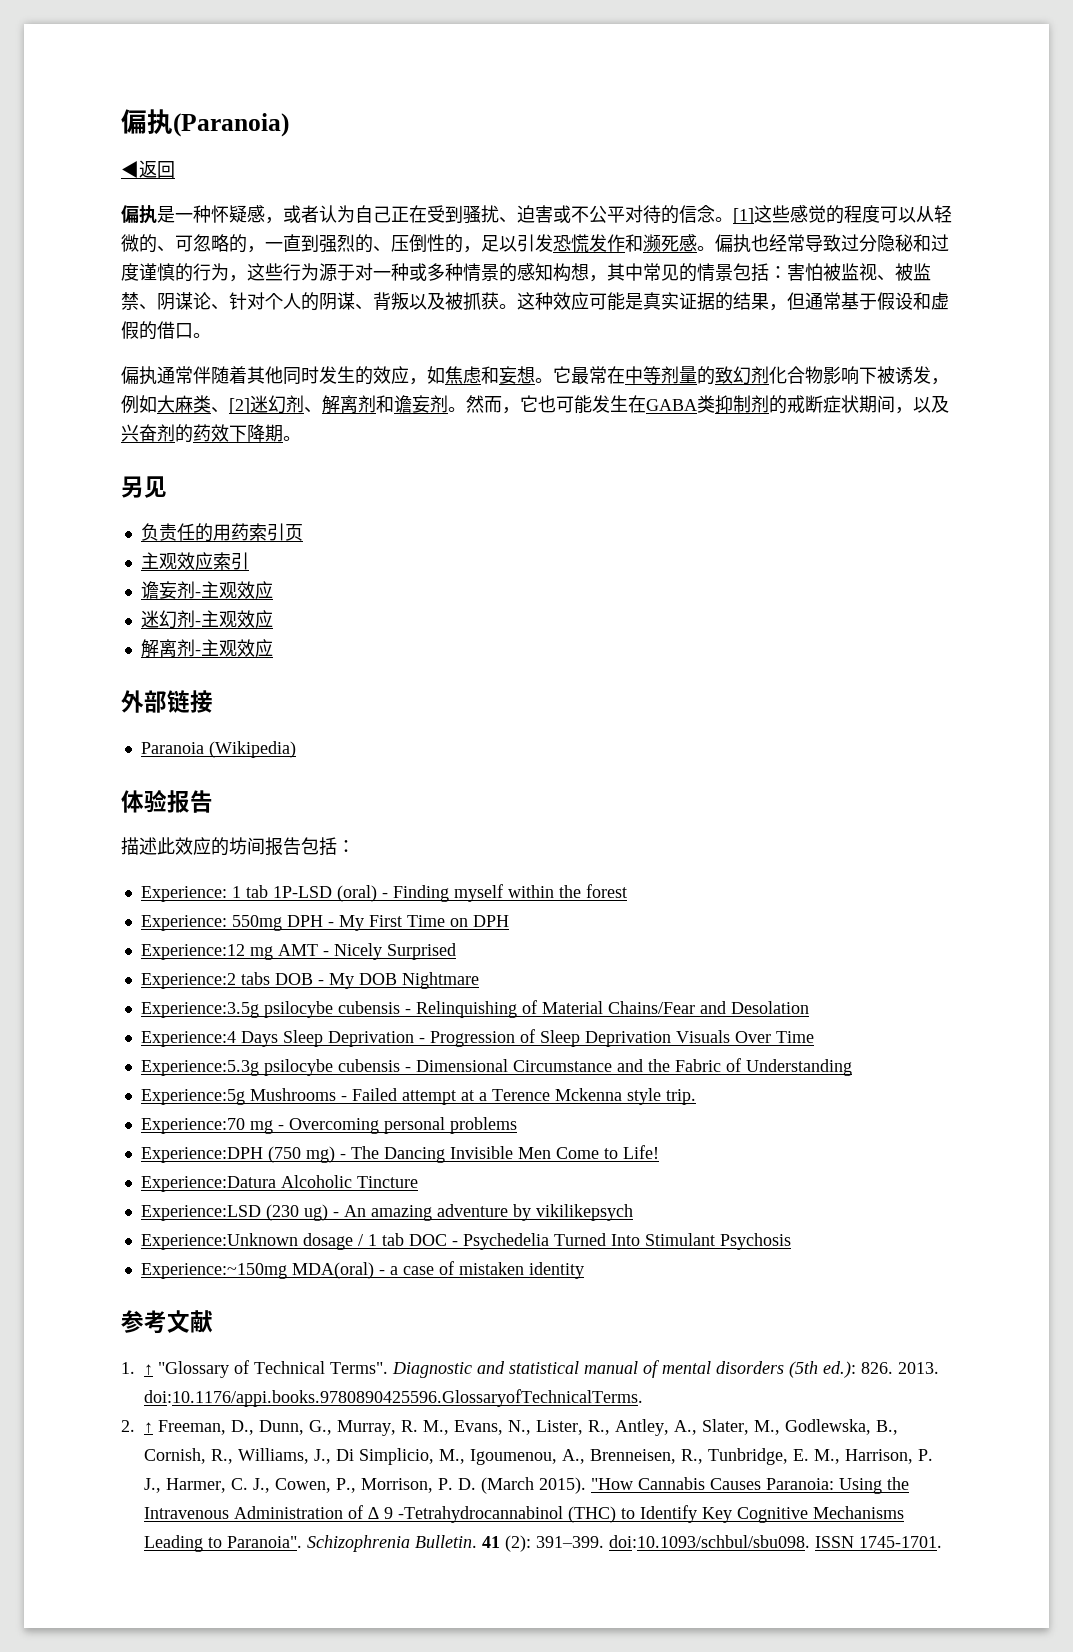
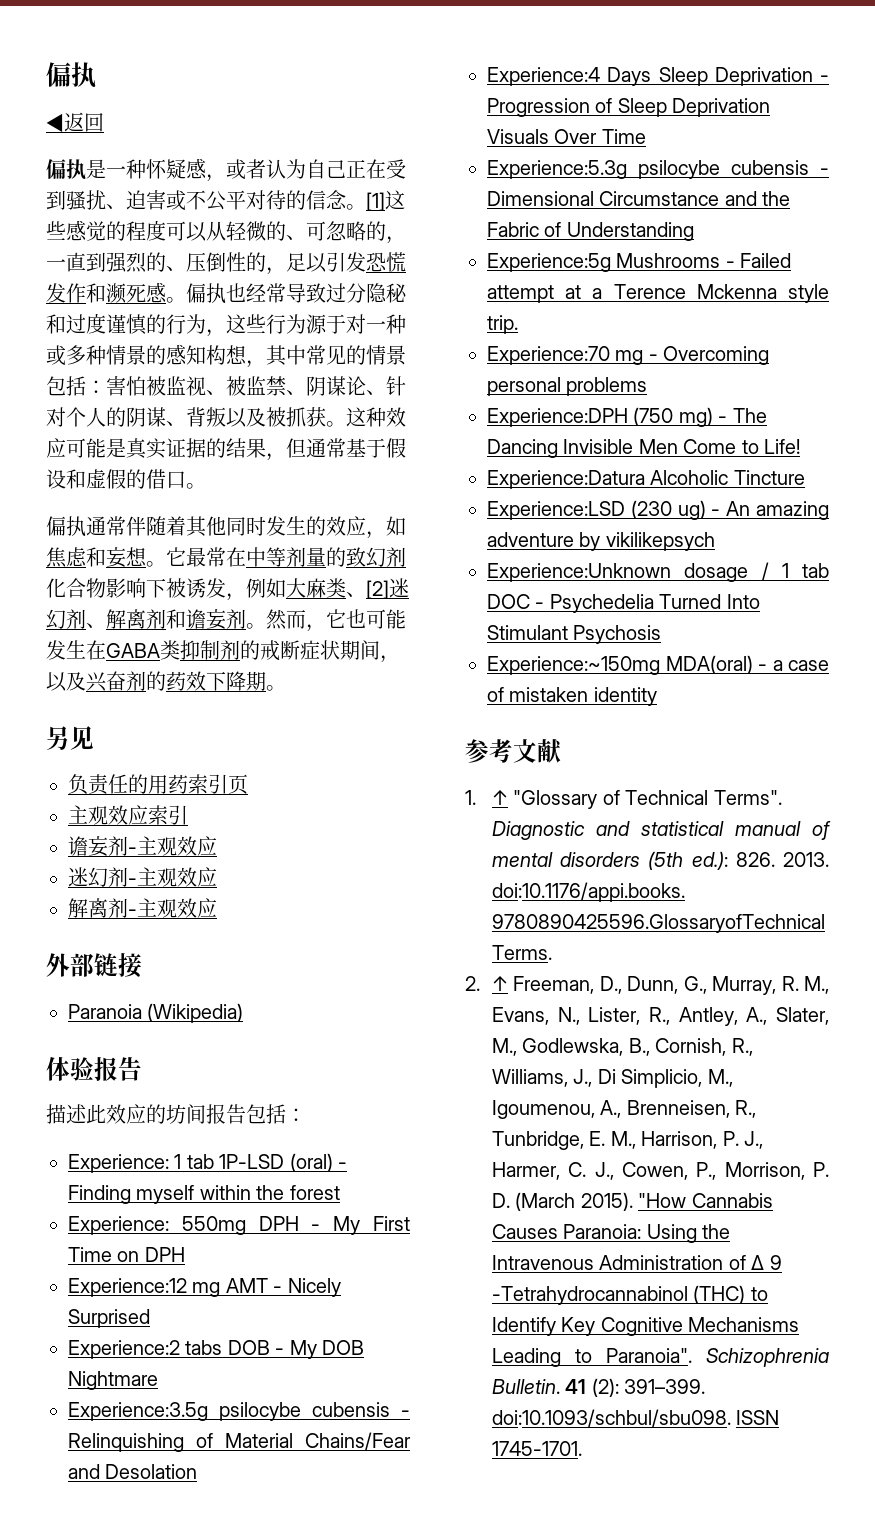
[121,109,289,137] 偏执(Paranoia) -> [46,62,96,88] 偏执

